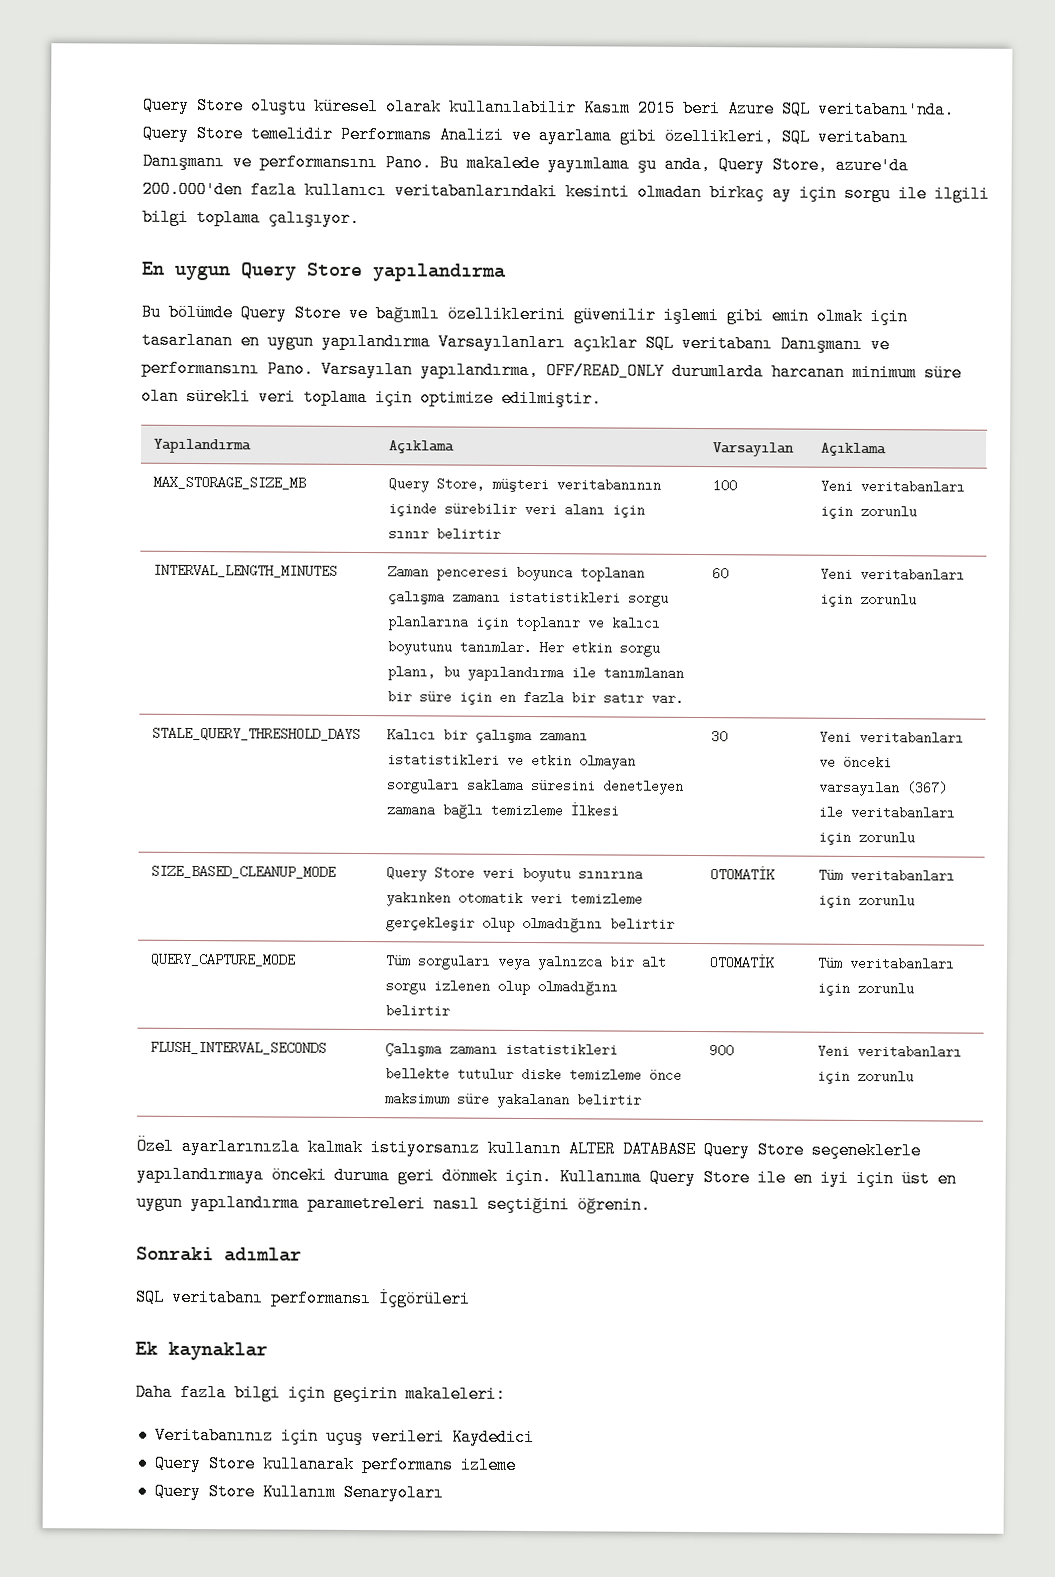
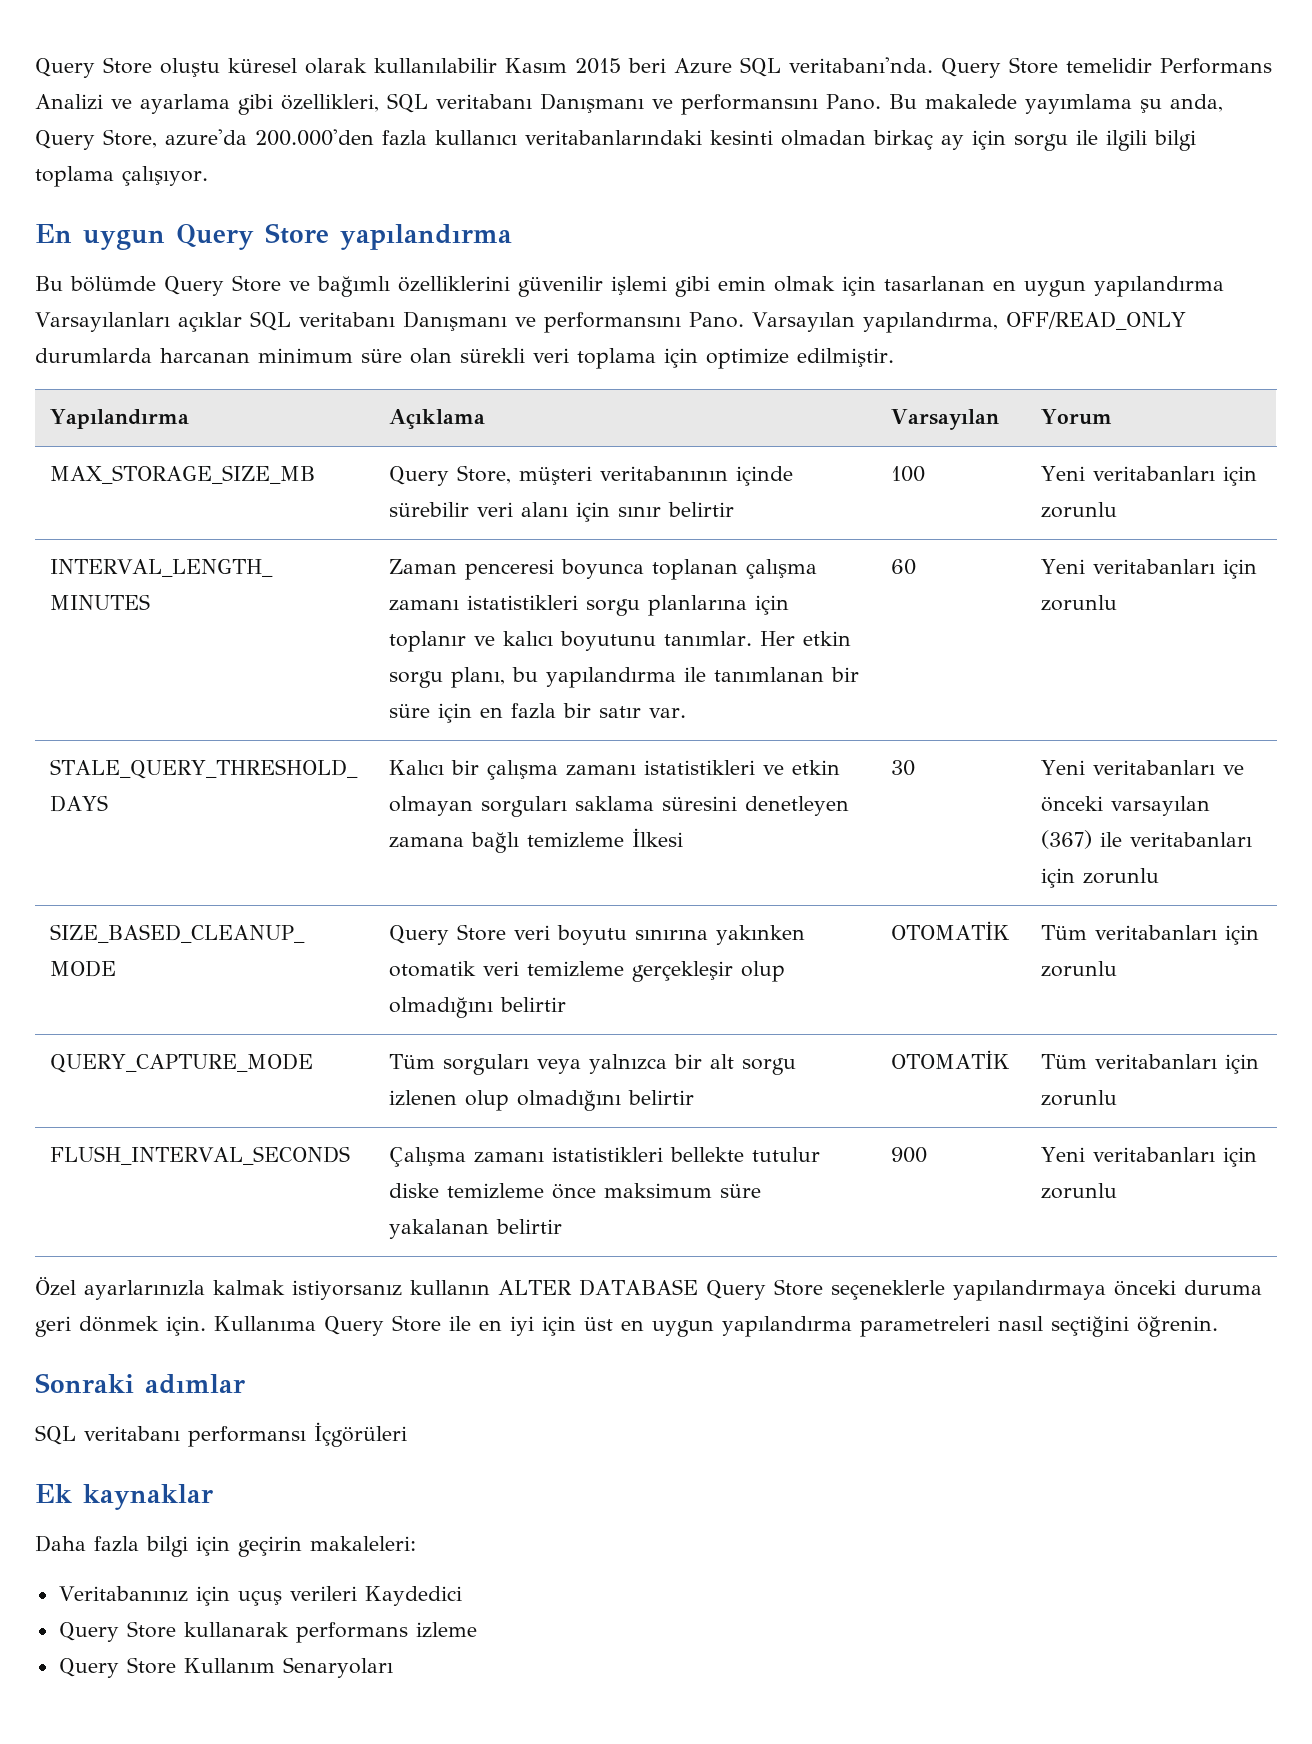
[820,442,888,457] Açıklama -> [1041,409,1113,425] Yorum

